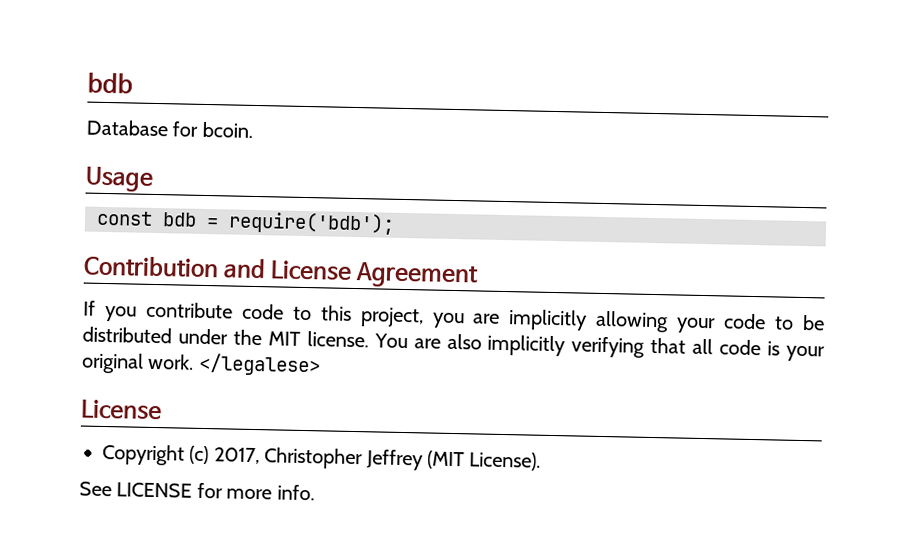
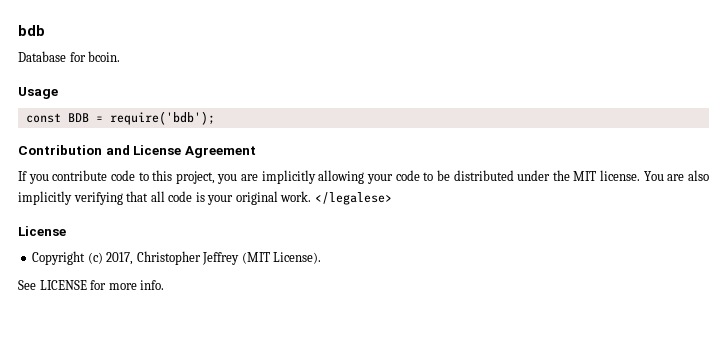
[162,212,197,227] bdb -> [67,113,89,122] BDB

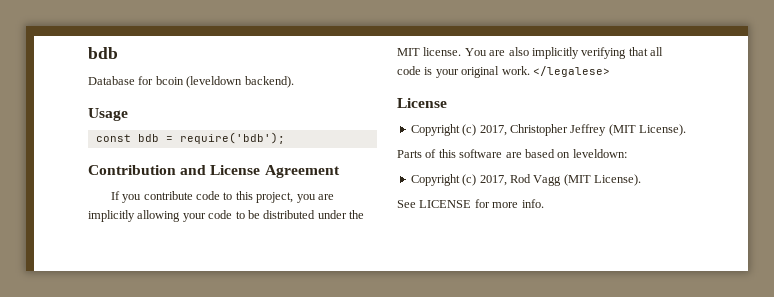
[88,51,121,62] bcoin. -> [155,76,294,88] bcoin (leveldown backend).
[67,113,89,122] BDB -> [137,134,159,142] bdb
(322, 258) none -> [397,149,627,158] [410,174,641,186] // Parts of this software are based on leveldown: // Copyright (c) 2017, Rod Vagg (MIT License).

